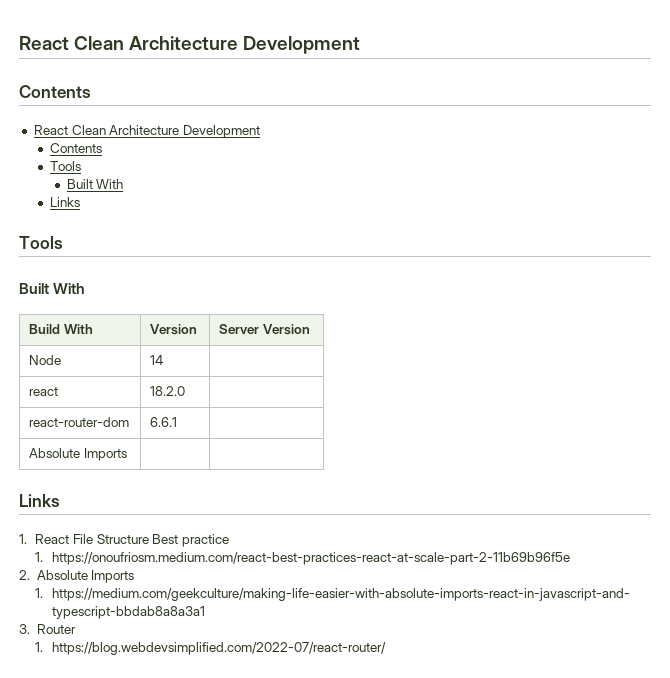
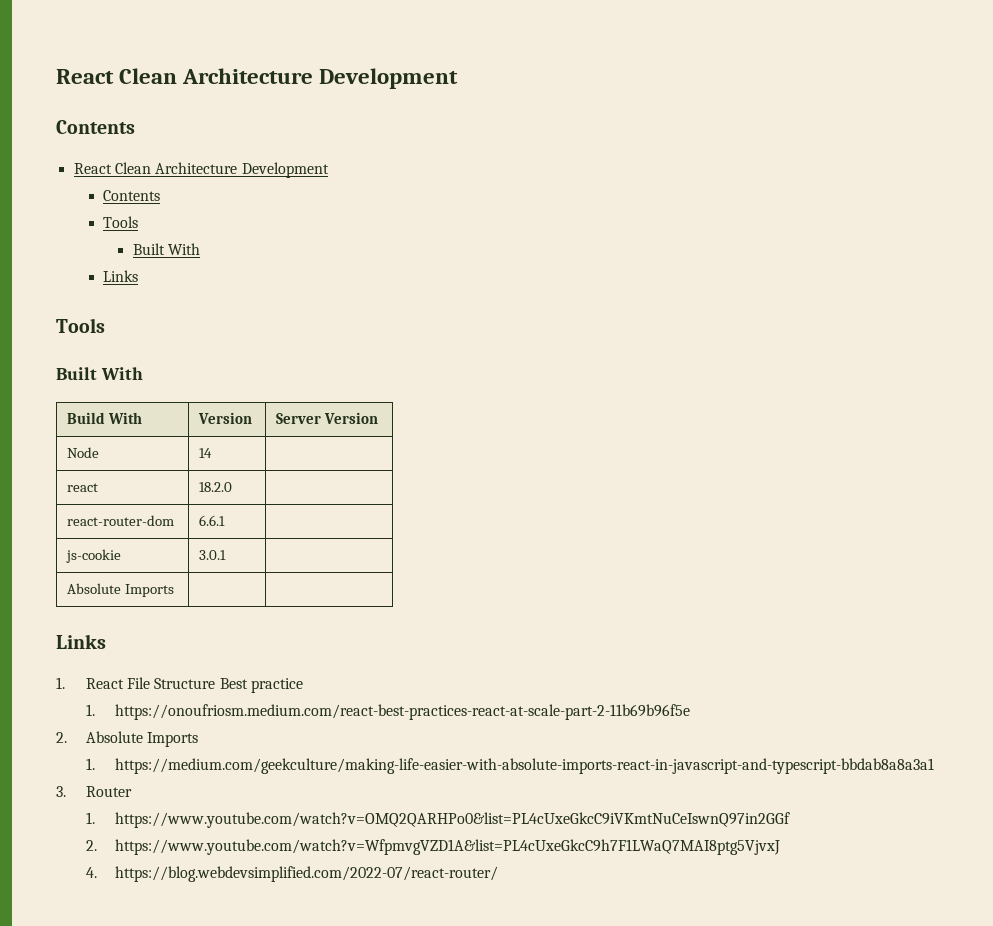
(178, 422) none -> [66,549,122,563] [199,550,227,560] // js-cookie | 3.0.1 |
(44, 647) none -> [115,812,791,828] [85,839,781,855] [85,867,97,878] https://www.youtube.com/watch?v=OMQ2QARHPo0&list=PL4cUxeGkcC9iVKmtNuCeIswnQ97in2GGf // 2. https://www.youtube.com/watch?v=WfpmvgVZD1A&list=PL4cUxeGkcC9h7F1LWaQ7MAI8ptg5VjvxJ // 4.

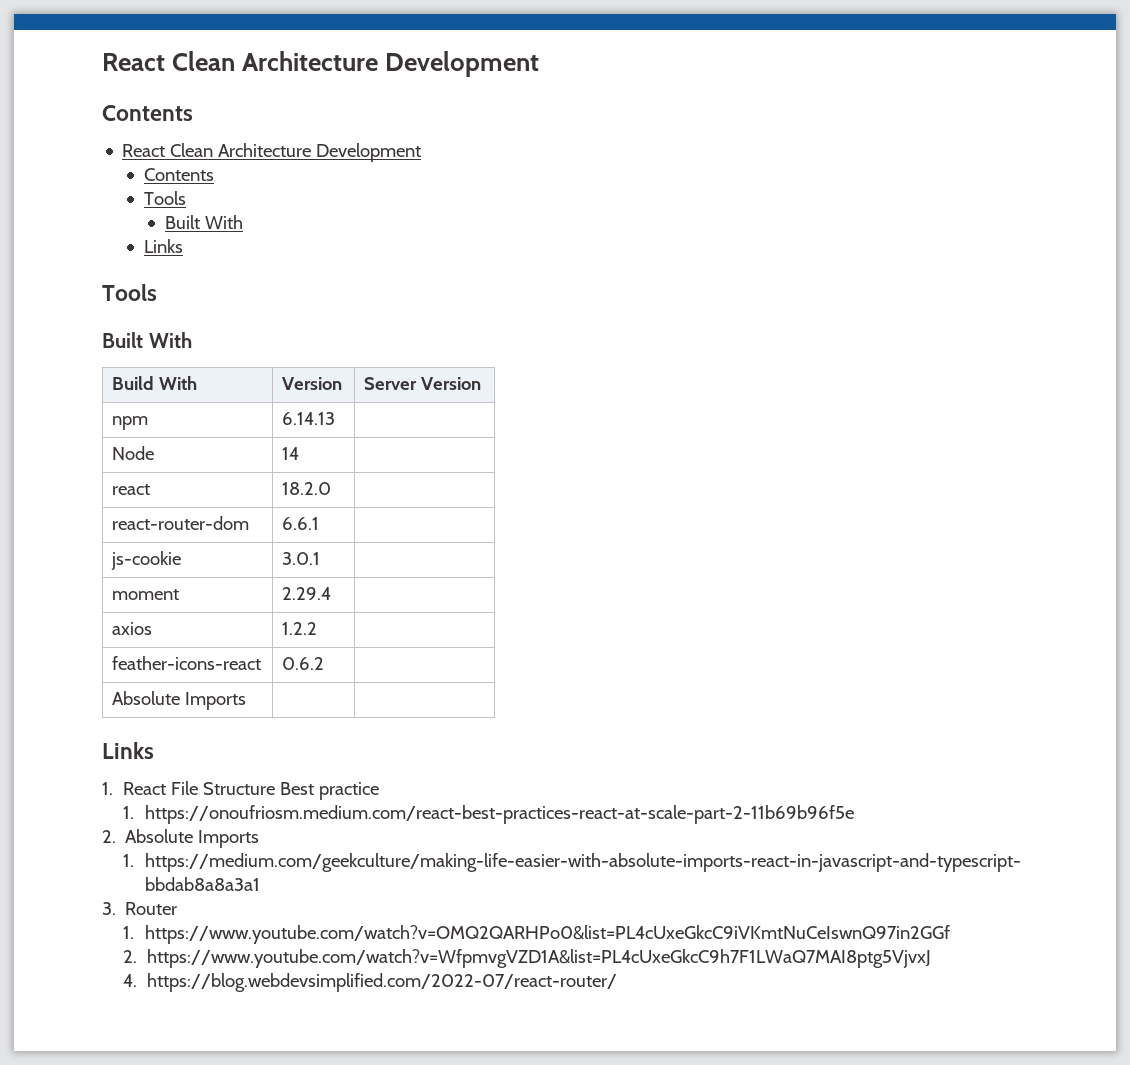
(379, 418) none -> [112,416,149,430] [282,412,336,425] // npm | 6.14.13 |
(227, 555) none -> [112,589,180,600] [282,587,332,600] [112,622,153,635] [282,622,318,635] [112,656,262,670] [282,657,325,670] // moment | 2.29.4 | // axios | 1.2.2 | // feather-icons-react | 0.6.2 |

